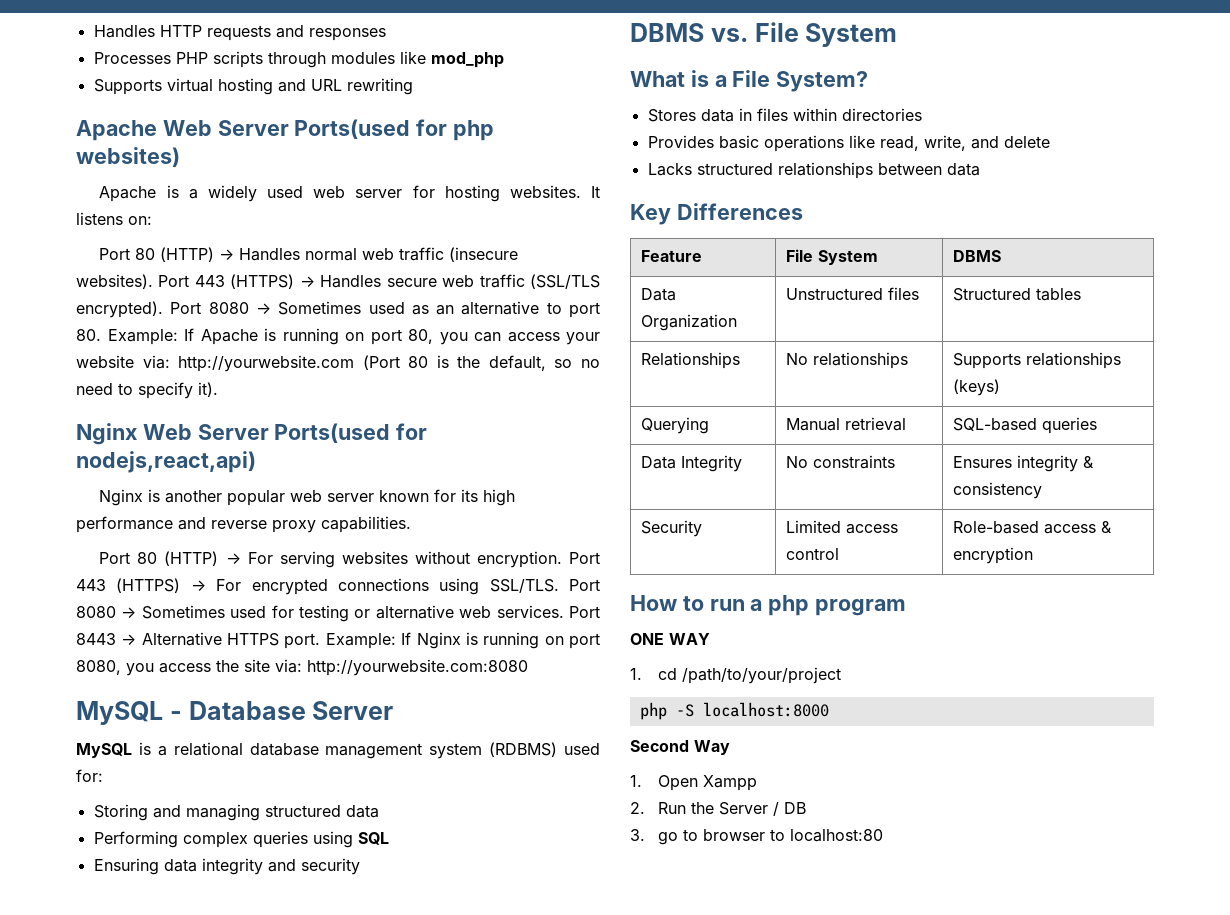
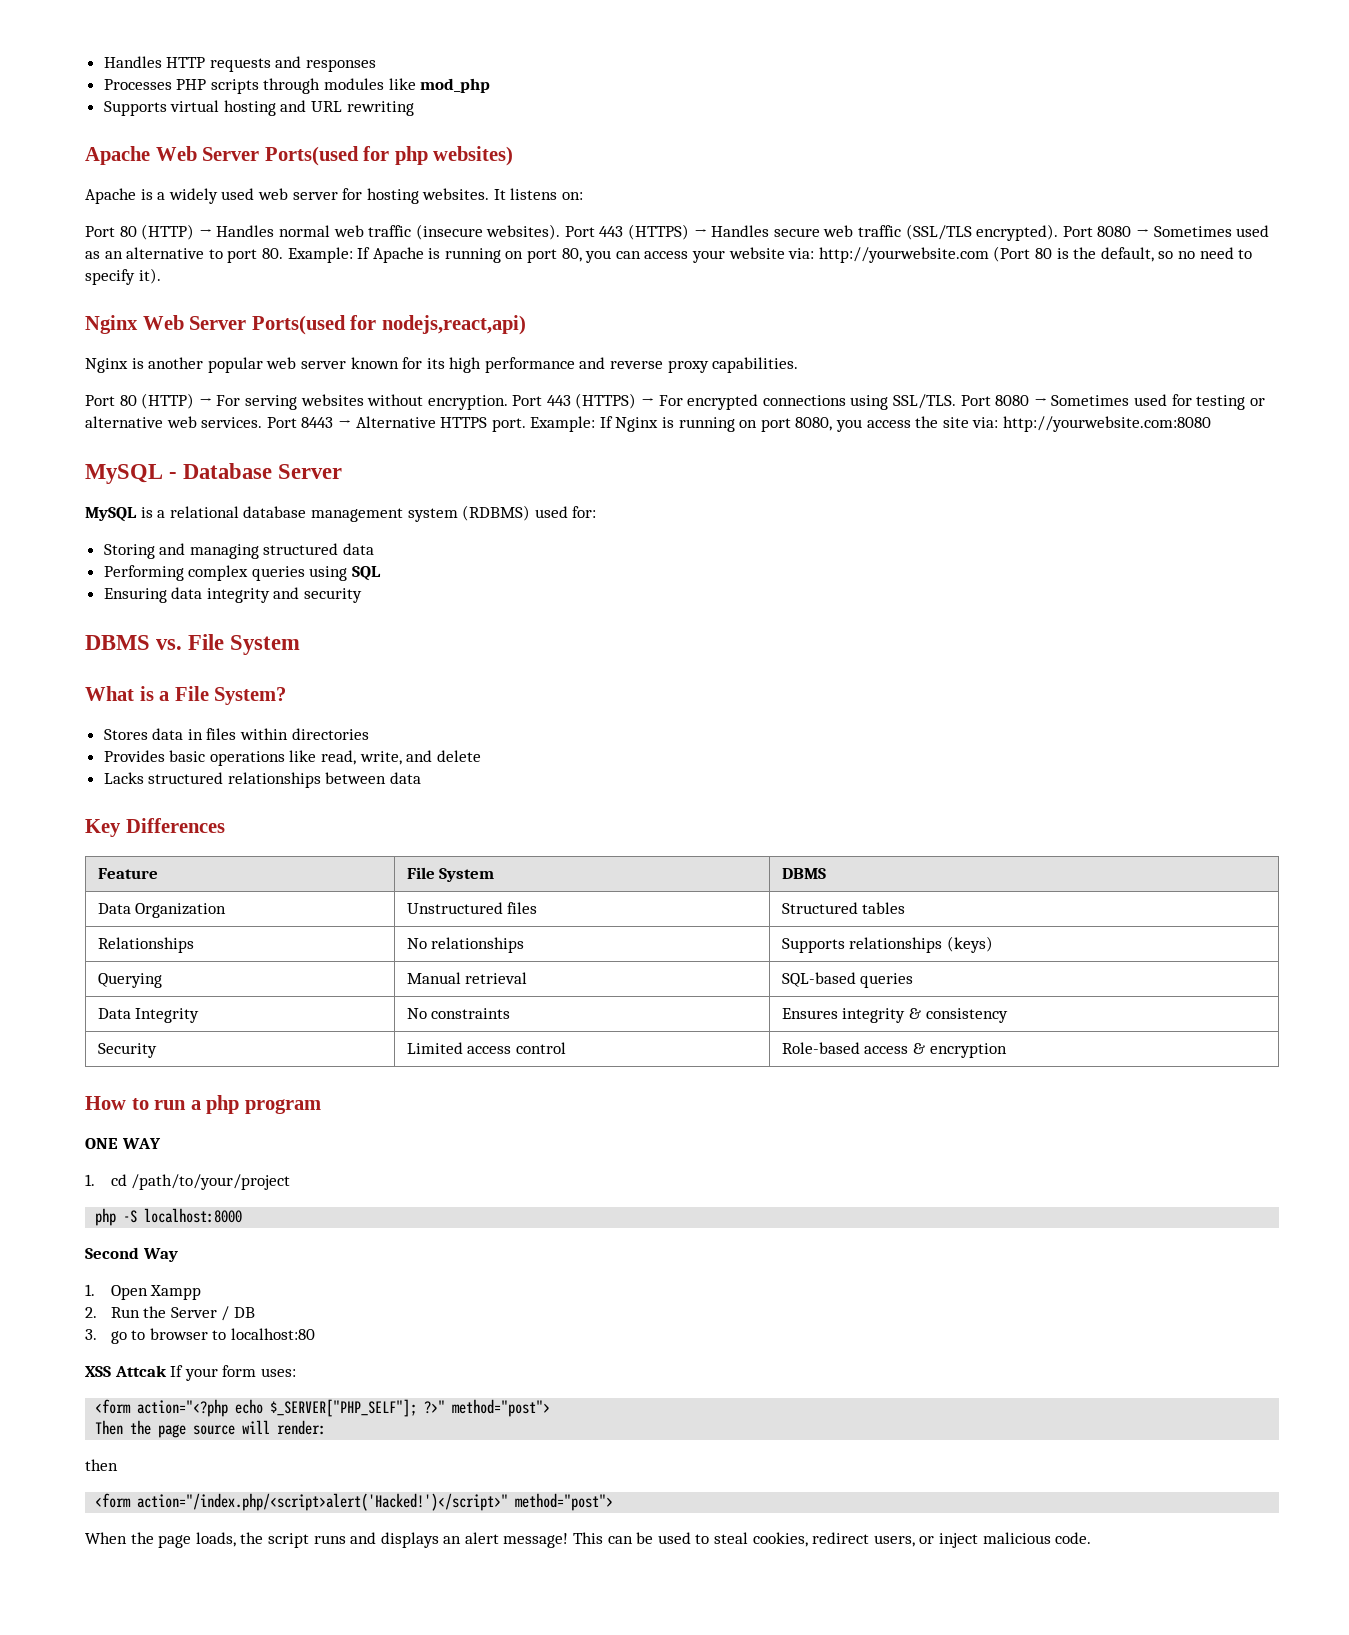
(884, 835) none -> [85,1365,296,1381] [95,1399,551,1417] [95,1420,327,1438] [85,1459,118,1471] [95,1493,614,1511] [85,1532,1092,1548] // XSS Attcak If your form uses: // <form action="<?php echo $_SERVER["PHP_SELF"]; ?>" method="post"> // Then the page source will render: // then // <form action="/index.php/<script>alert('Hacked!')</script>" method="post"> // When the page loads, the script runs and displays an alert message! This can be used to steal cookies, redirect users, or inject malicious code.

